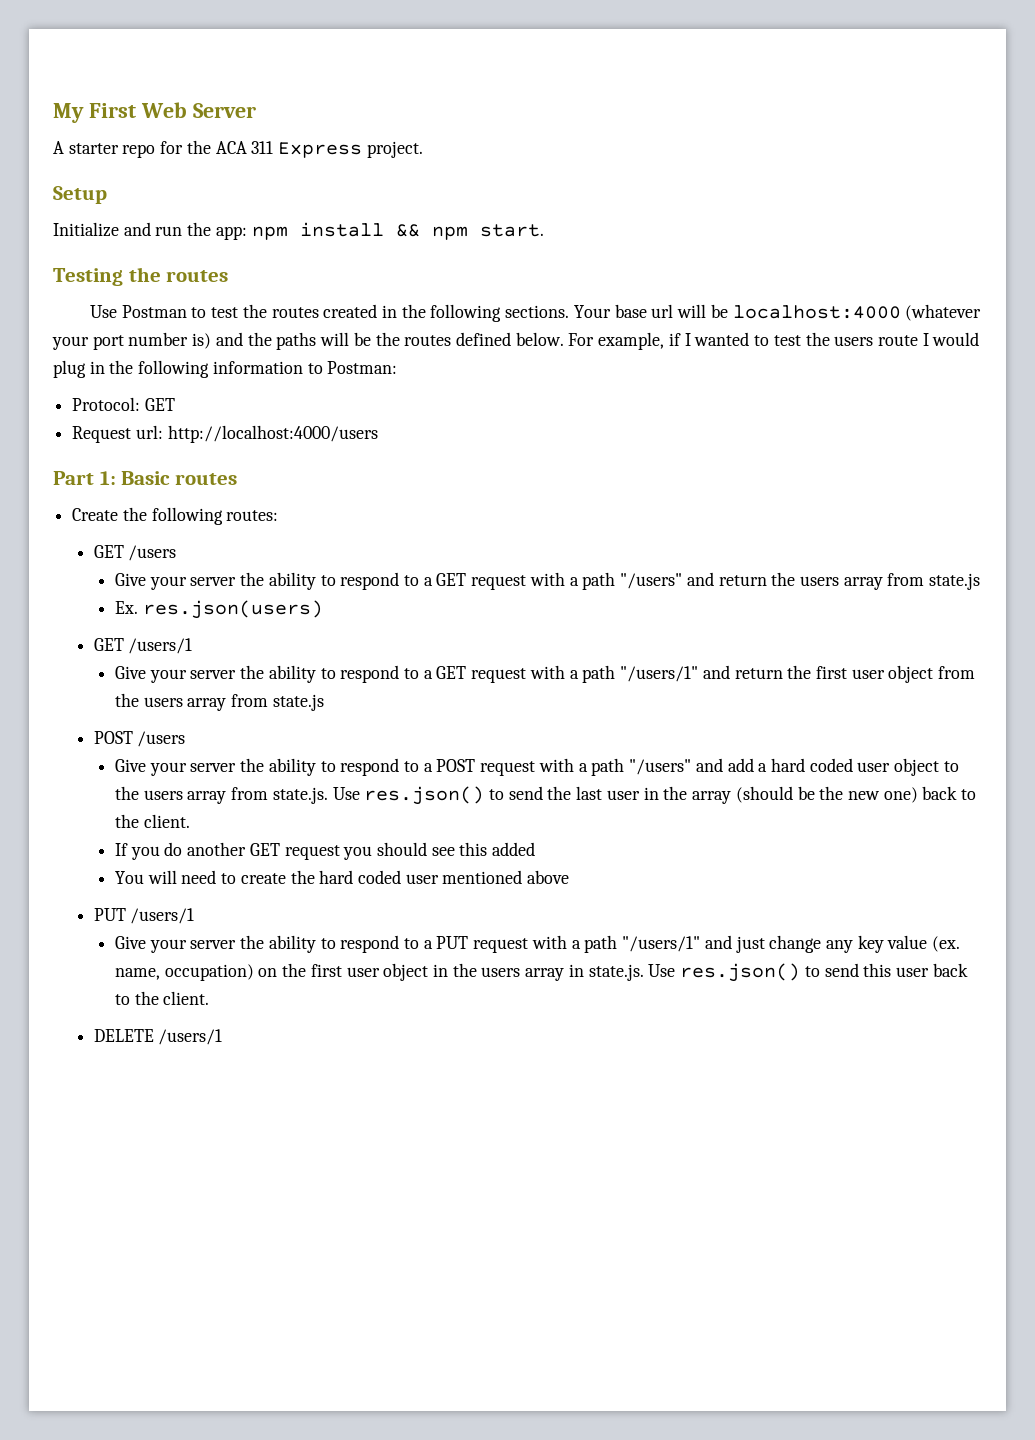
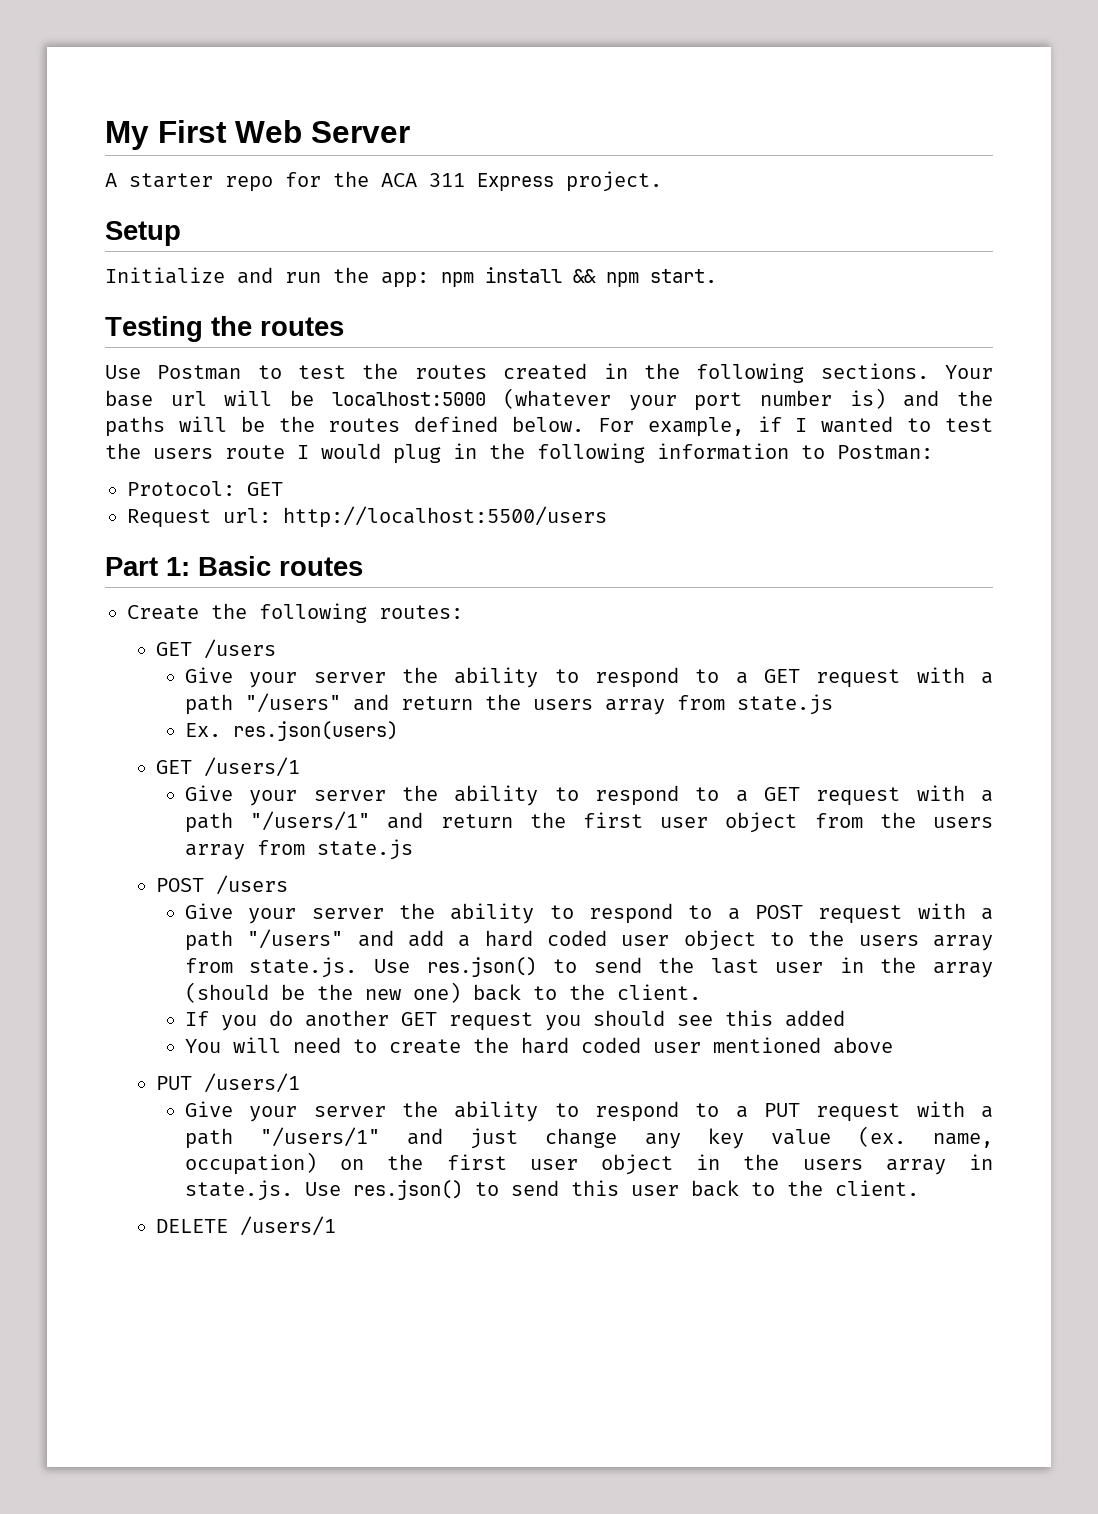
[732,305,901,319] localhost:4000 -> [331,392,486,406] localhost:5000
[167,425,378,443] http://localhost:4000/users -> [283,506,607,528] http://localhost:5500/users

